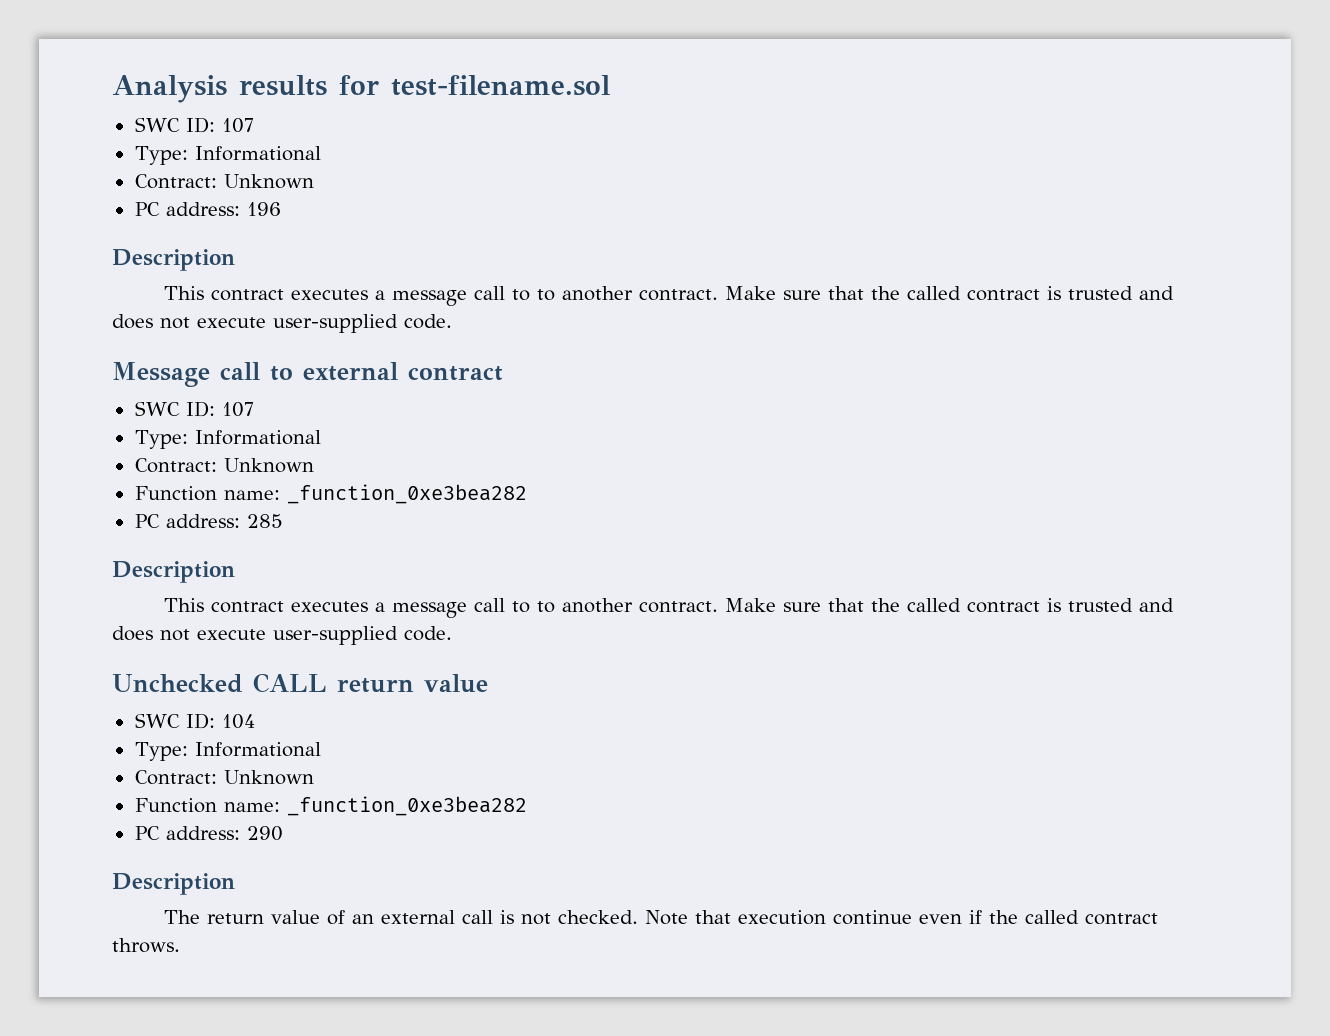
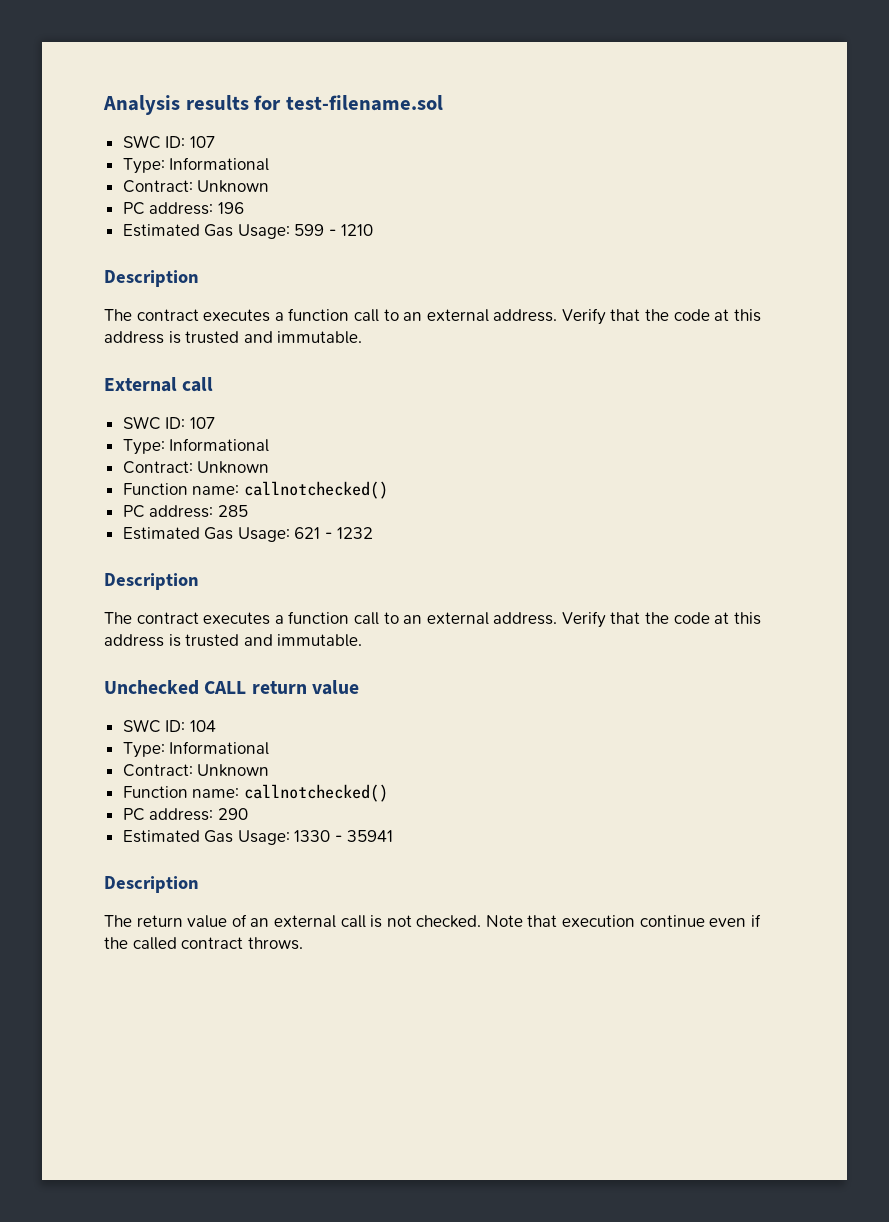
[112,249,235,271] [164,286,1175,306] [112,314,452,333] [112,362,503,387] // Description // This contract executes a message call to to another contract. Make sure that the called contract is trusted and does not execute user-supplied code. // Message call to external contract -> [122,224,373,239] [104,270,199,287] [104,308,761,325] [104,331,363,344] [104,377,214,392] // Estimated Gas Usage: 599 - 1210 // Description // The contract executes a function call to an external address. Verify that the code at this address is trusted and immutable. // External call
[286,484,527,504] _function_0xe3bea282 -> [243,481,388,499] callnotchecked()
[112,561,235,583] [164,598,1175,618] [112,626,452,645] // Description // This contract executes a message call to to another contract. Make sure that the called contract is trusted and does not execute user-supplied code. -> [122,527,373,542] [104,573,199,590] [104,611,761,628] [104,634,363,647] // Estimated Gas Usage: 621 - 1232 // Description // The contract executes a function call to an external address. Verify that the code at this address is trusted and immutable.
[286,796,527,816] _function_0xe3bea282 -> [243,784,388,802] callnotchecked()
(283, 833) none -> [122,830,393,845] // Estimated Gas Usage: 1330 - 35941

